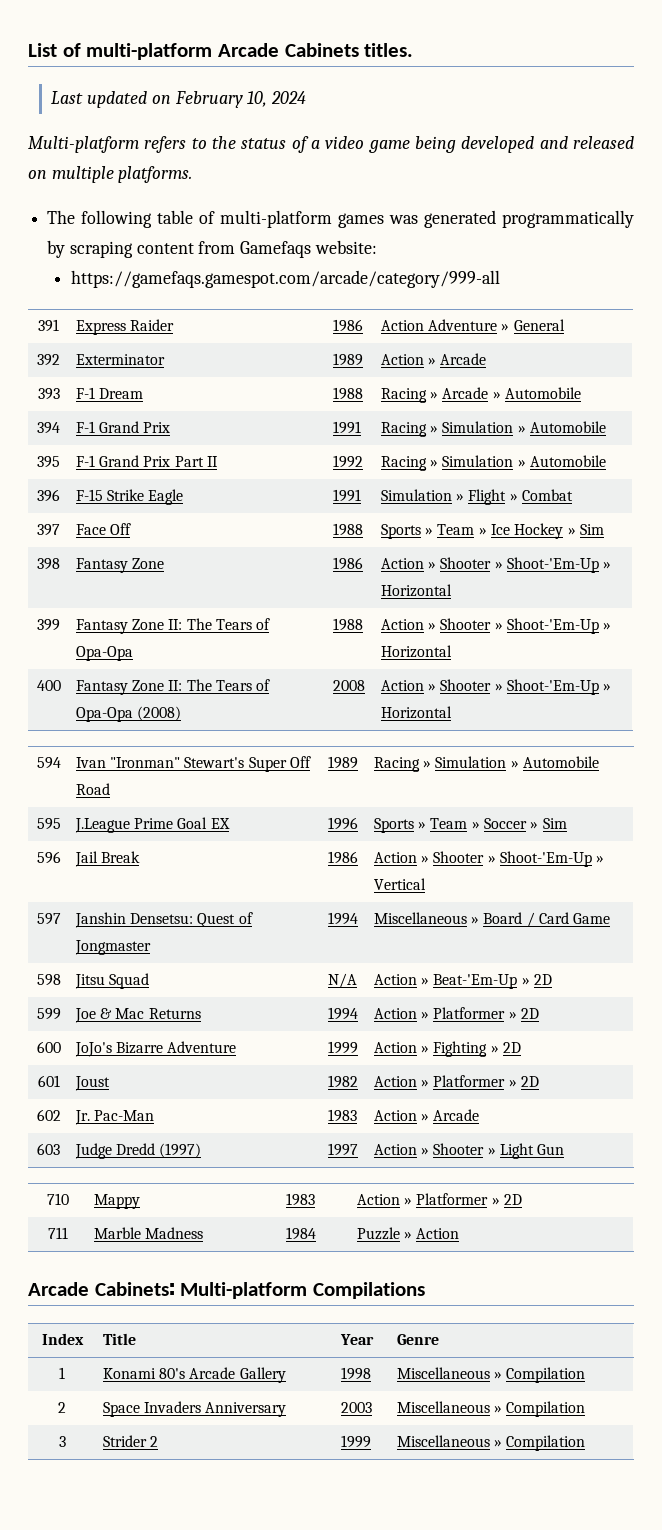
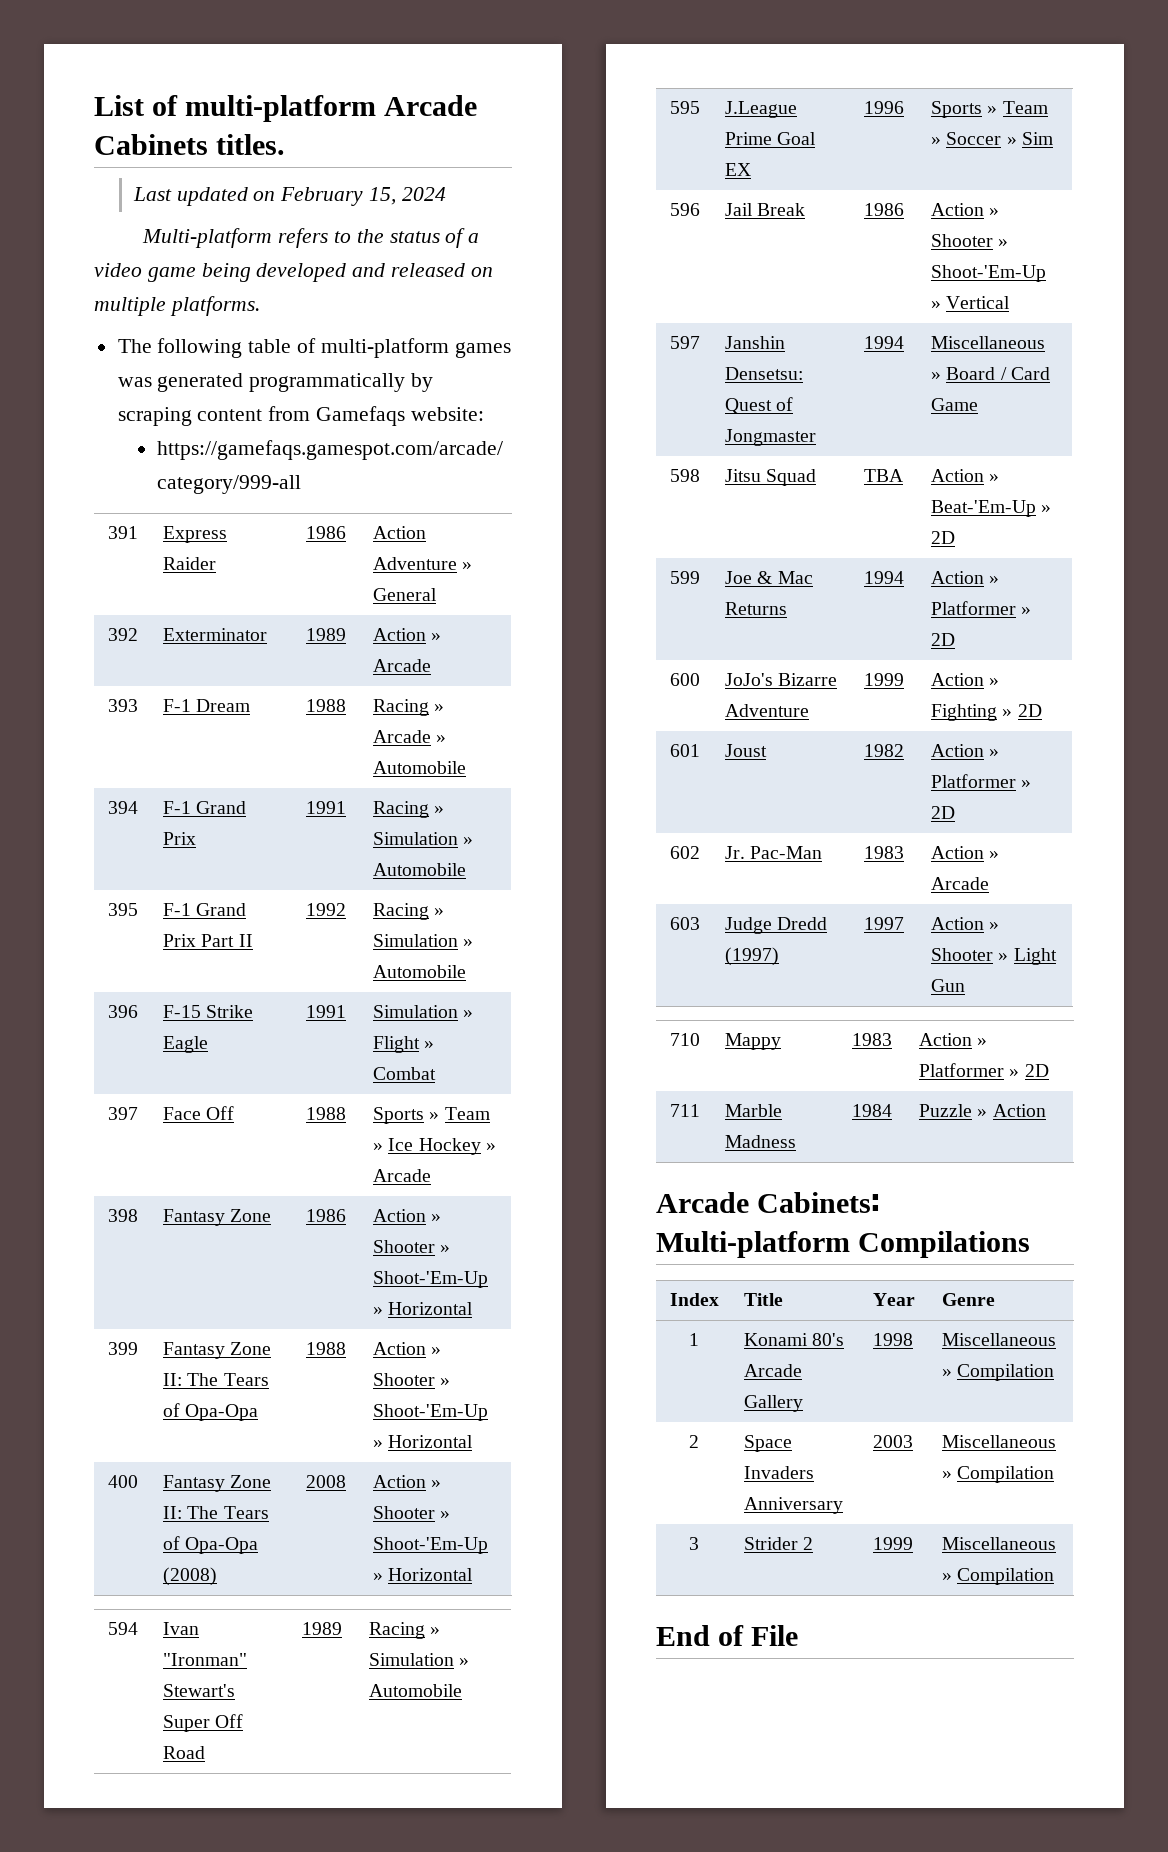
[247,91,268,107] 10, -> [368,187,396,205] 15,
[579,524,604,535] Sim -> [372,1169,431,1182] Arcade
[327,973,357,988] N/A -> [863,469,903,482] TBA
(586, 1443) none -> [656,1625,799,1646] // End of File

